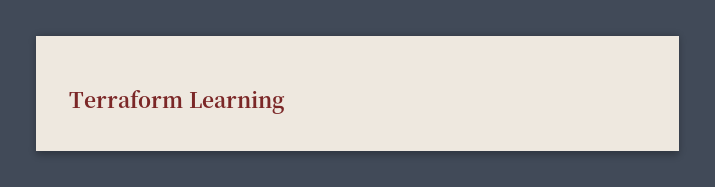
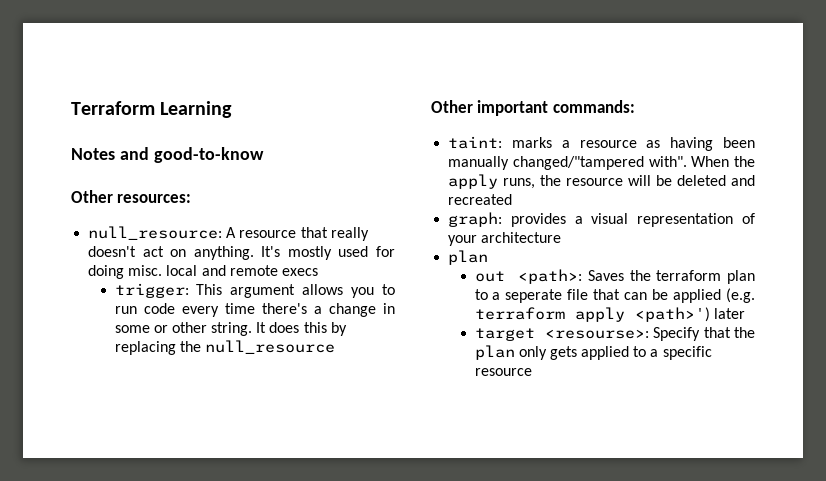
(285, 102) none -> [71,147,264,163] [71,190,192,203] [88,226,369,241] [88,246,395,260] [88,265,318,279] [114,283,395,298] [114,303,395,317] [114,322,347,336] [114,340,335,355] [431,100,635,116] [448,136,755,151] [448,156,755,170] [448,174,755,189] [448,194,513,205] [448,212,755,227] [448,232,562,246] [448,250,489,265] [474,269,755,284] [474,288,755,303] [474,307,745,322] [474,327,755,341] [474,345,712,360] [474,368,532,376] // Notes and good-to-know // Other resources: // null_resource: A resource that really doesn't act on anything. It's mostly used for doing misc. local and remote execs // trigger: This argument allows you to run code every time there's a change in some or other string. It does this by replacing the null_resource // Other important commands: // taint: marks a resource as having been manually changed/"tampered with". When the apply runs, the resource will be deleted and recreated // graph: provides a visual representation of your architecture // plan // out <path>: Saves the terraform plan to a seperate file that can be applied (e.g. terraform apply <path>') later // target <resourse>: Specify that the plan only gets applied to a specific resource

